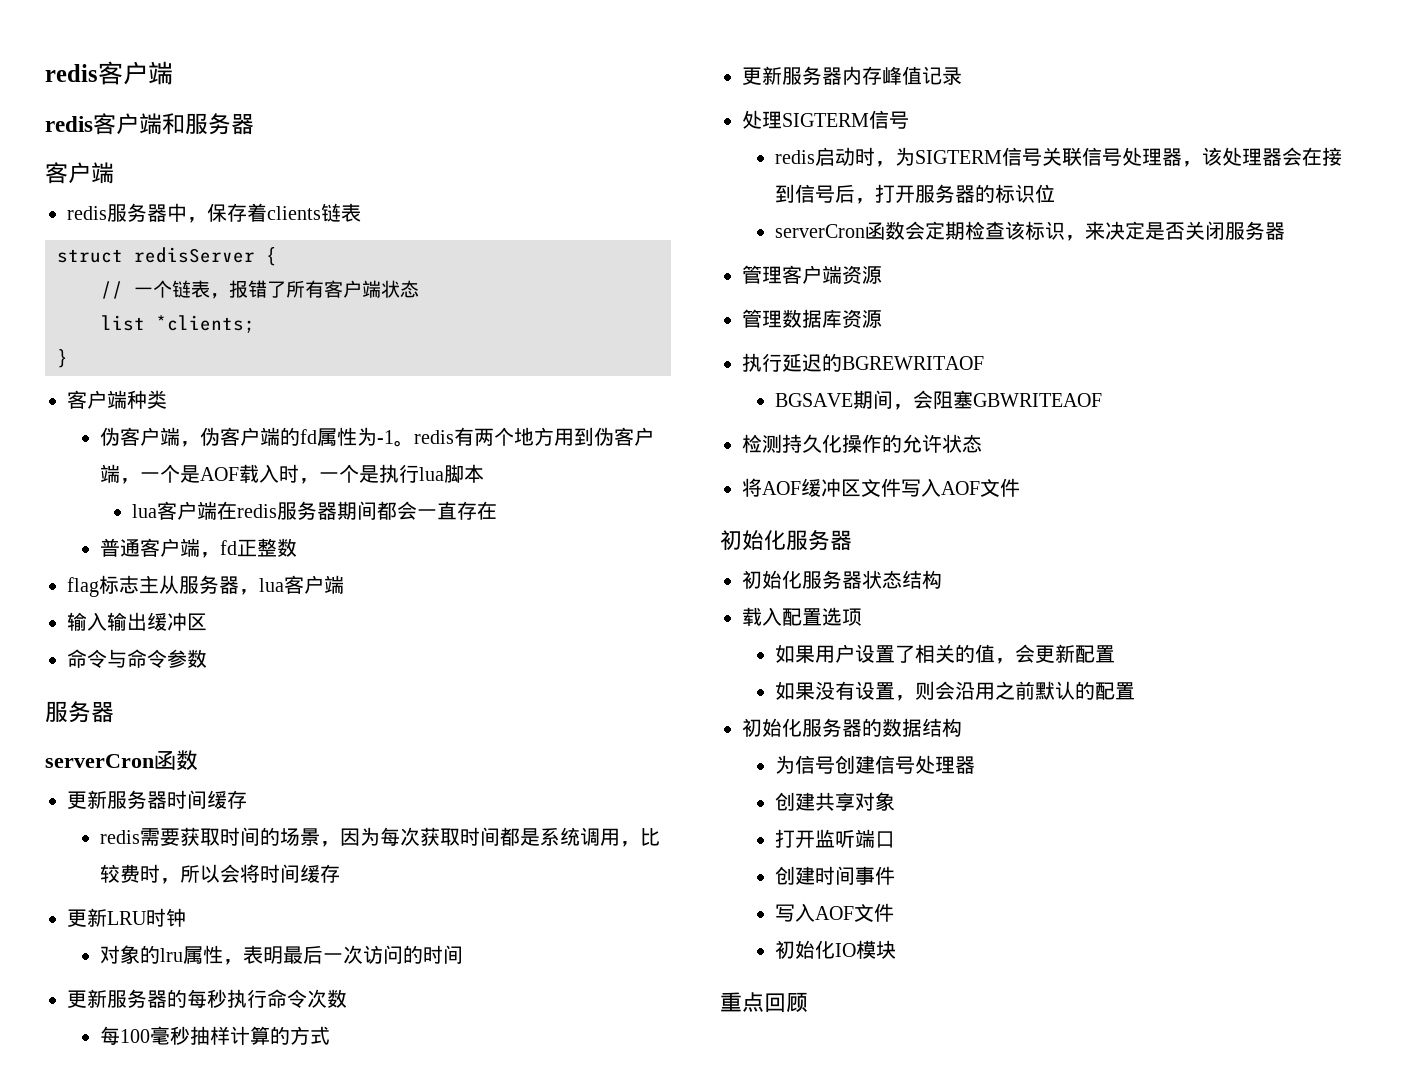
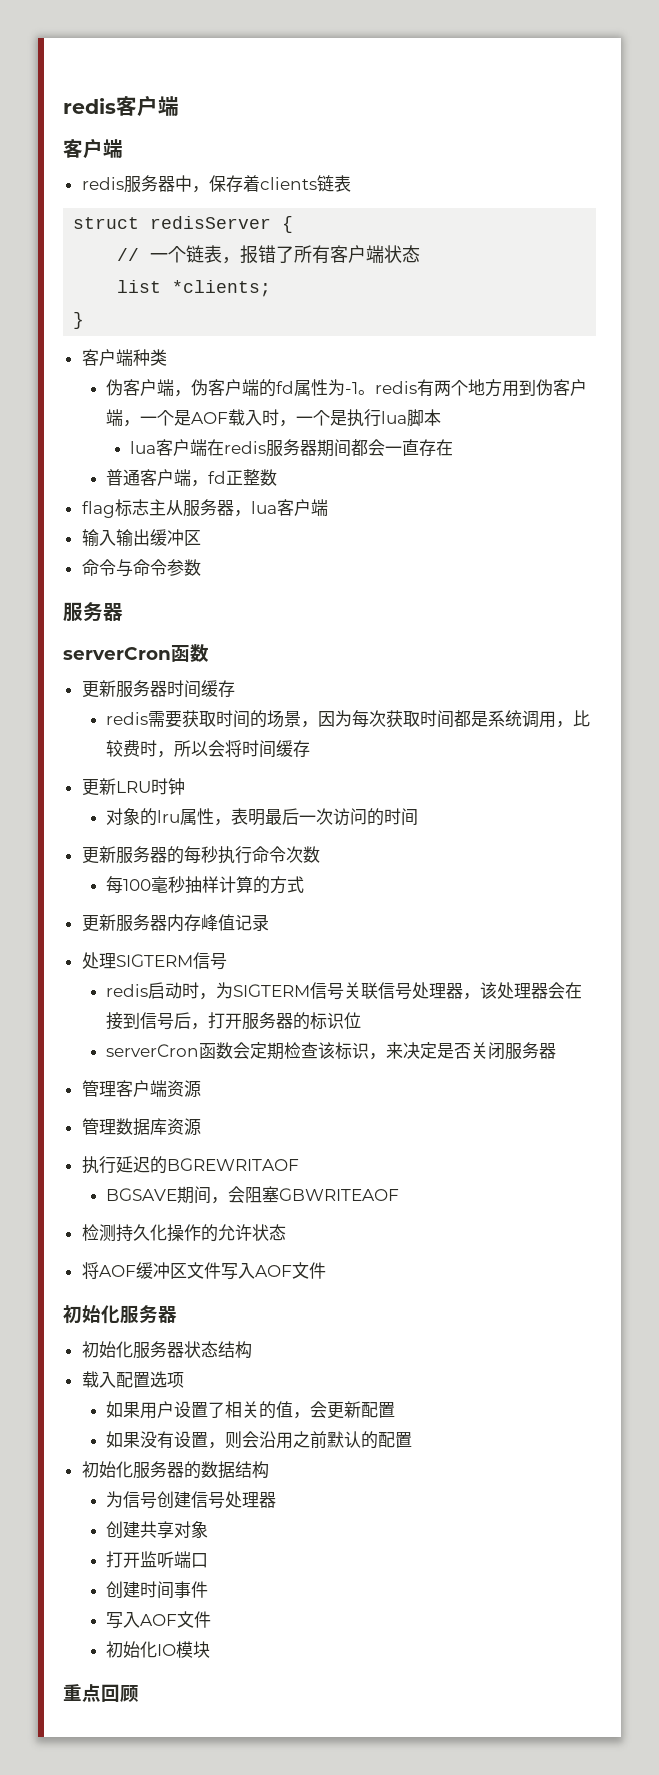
[45,61,173,85] [45,113,254,135] redis客户端 // redis客户端和服务器 -> [63,95,179,117] redis客户端

